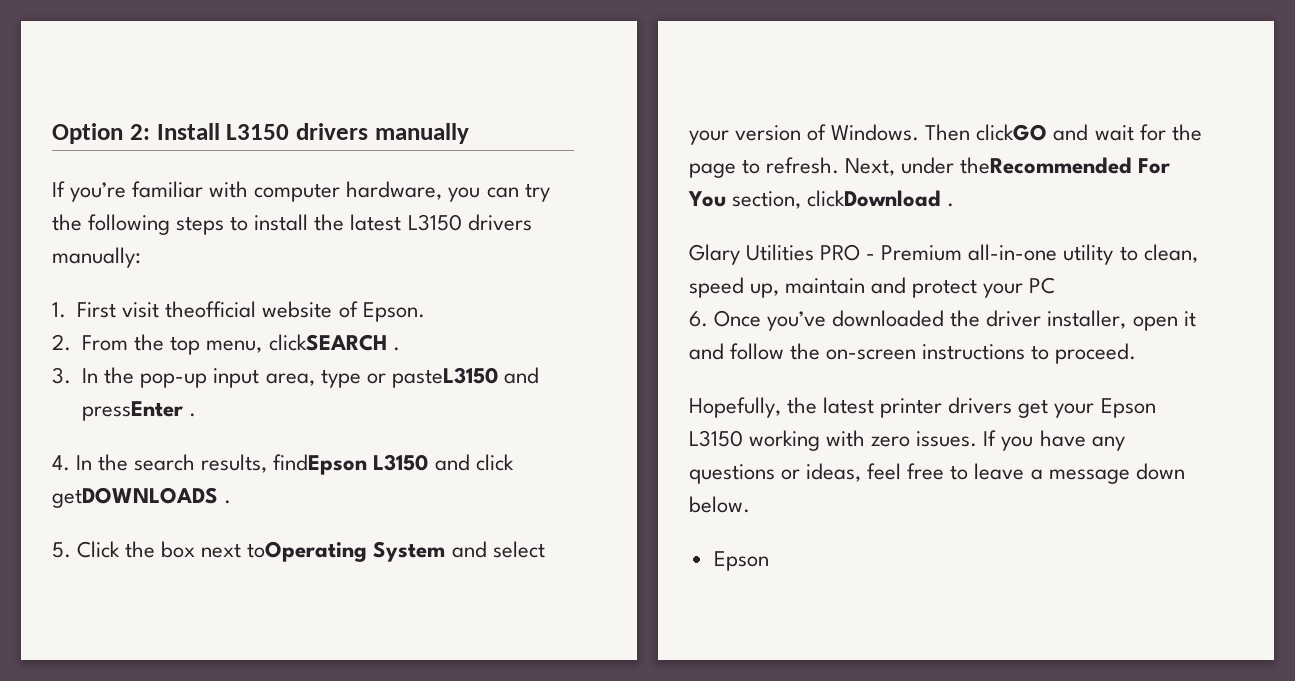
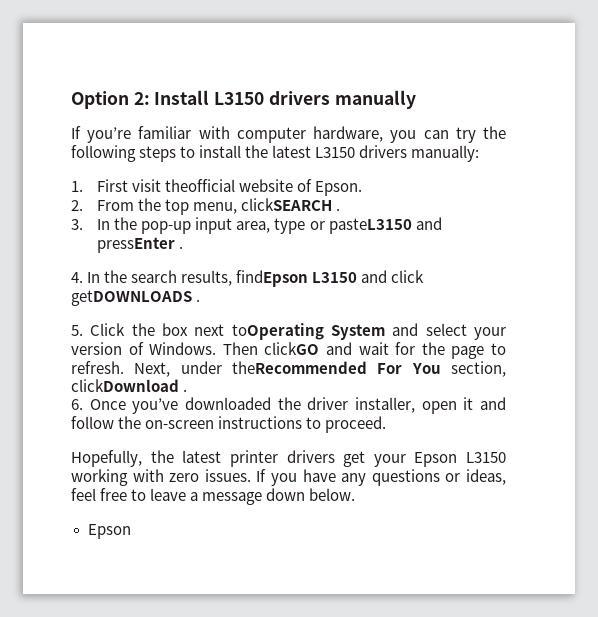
[689,244,1198,265] [689,277,1056,298] // Glary Utilities PRO - Premium all-in-one utility to clean, speed up, maintain and protect your PC -> (188, 390) none

